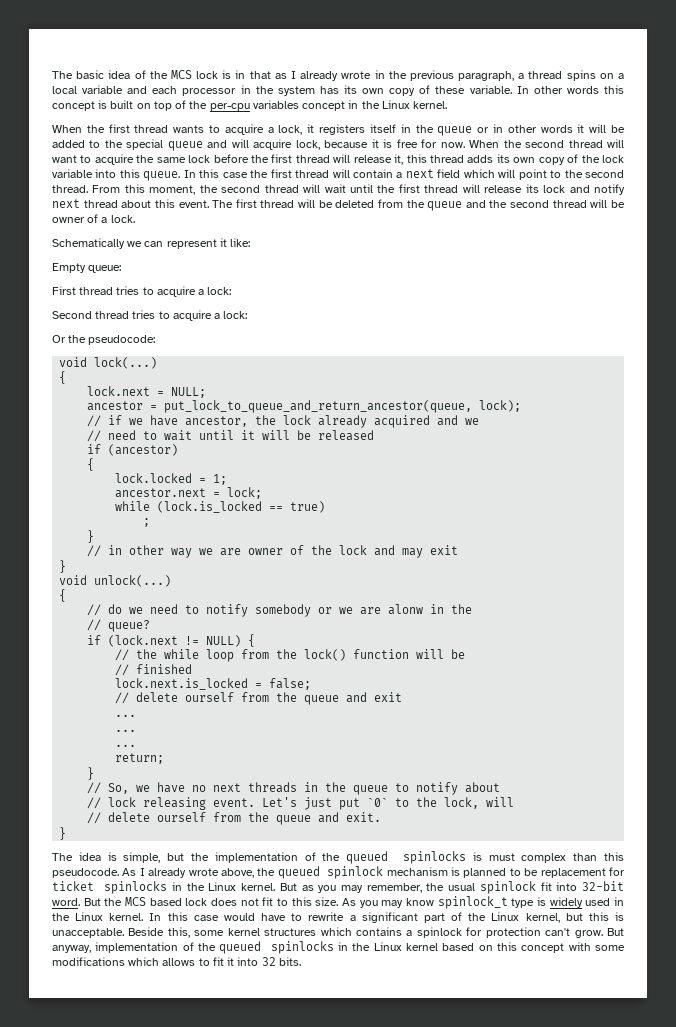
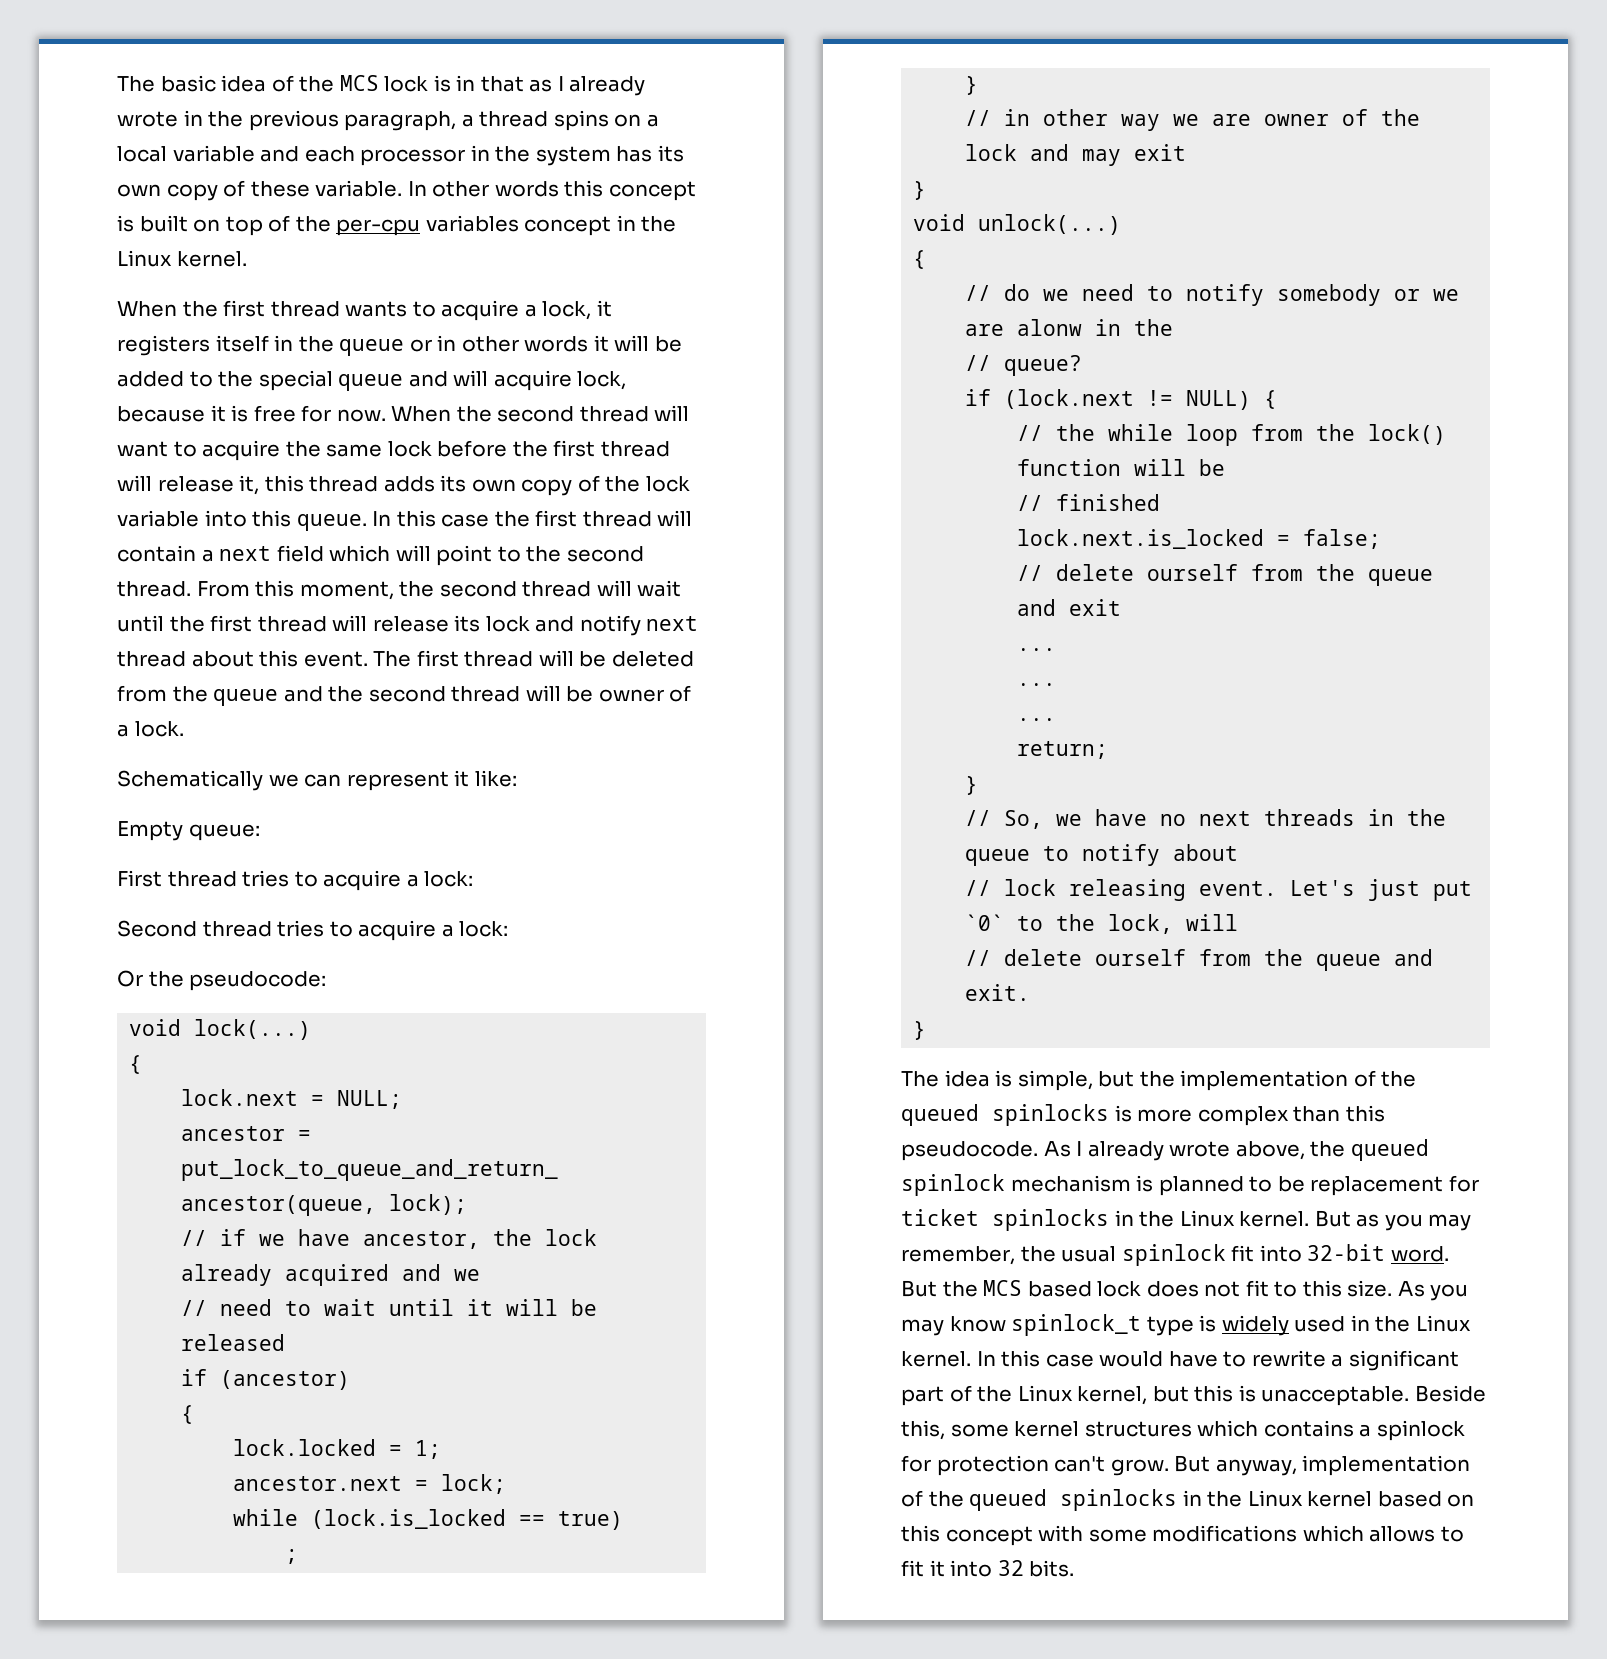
[488,853,515,861] must -> [1137,1109,1193,1122] more

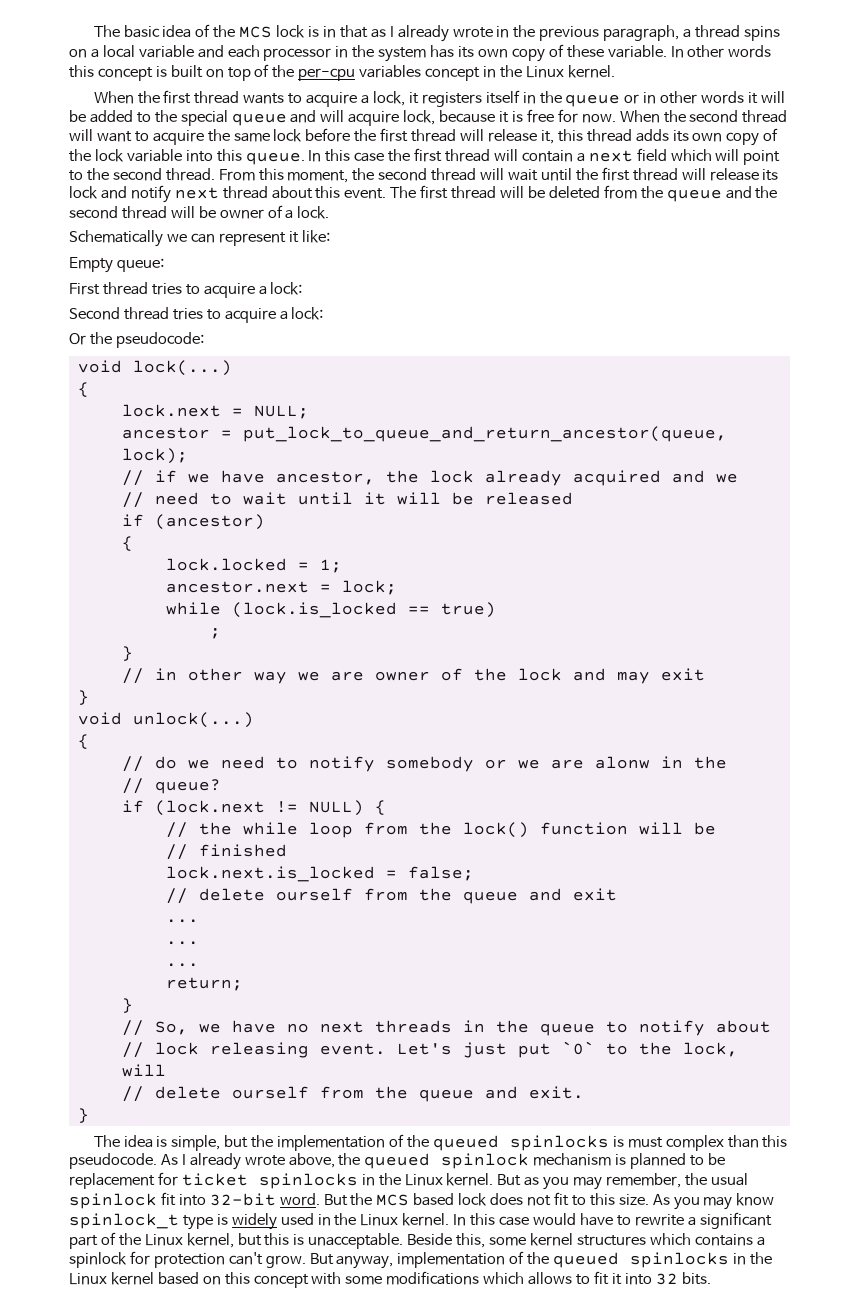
[1137,1109,1193,1122] more -> [627,1137,663,1148] must

